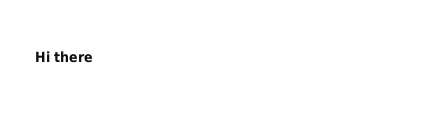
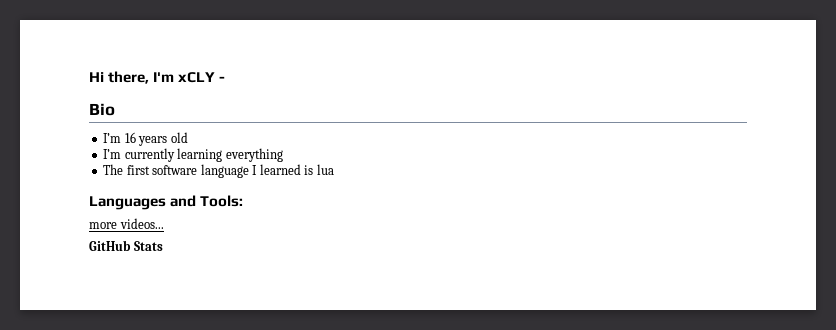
[54,51,93,63] there -> [108,71,226,84] [89,103,115,116] [103,132,188,146] [103,148,283,162] [103,164,334,178] [89,195,244,210] [89,218,164,229] [89,240,163,251] there, I'm xCLY - // Bio // I’m 16 years old // I’m currently learning everything // The first software language I learned is lua // Languages and Tools: // more videos... // GitHub Stats

